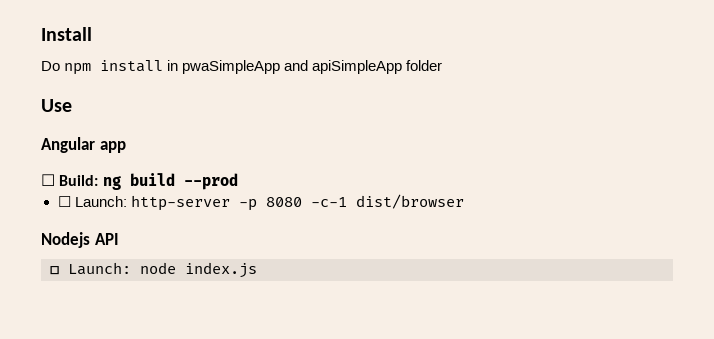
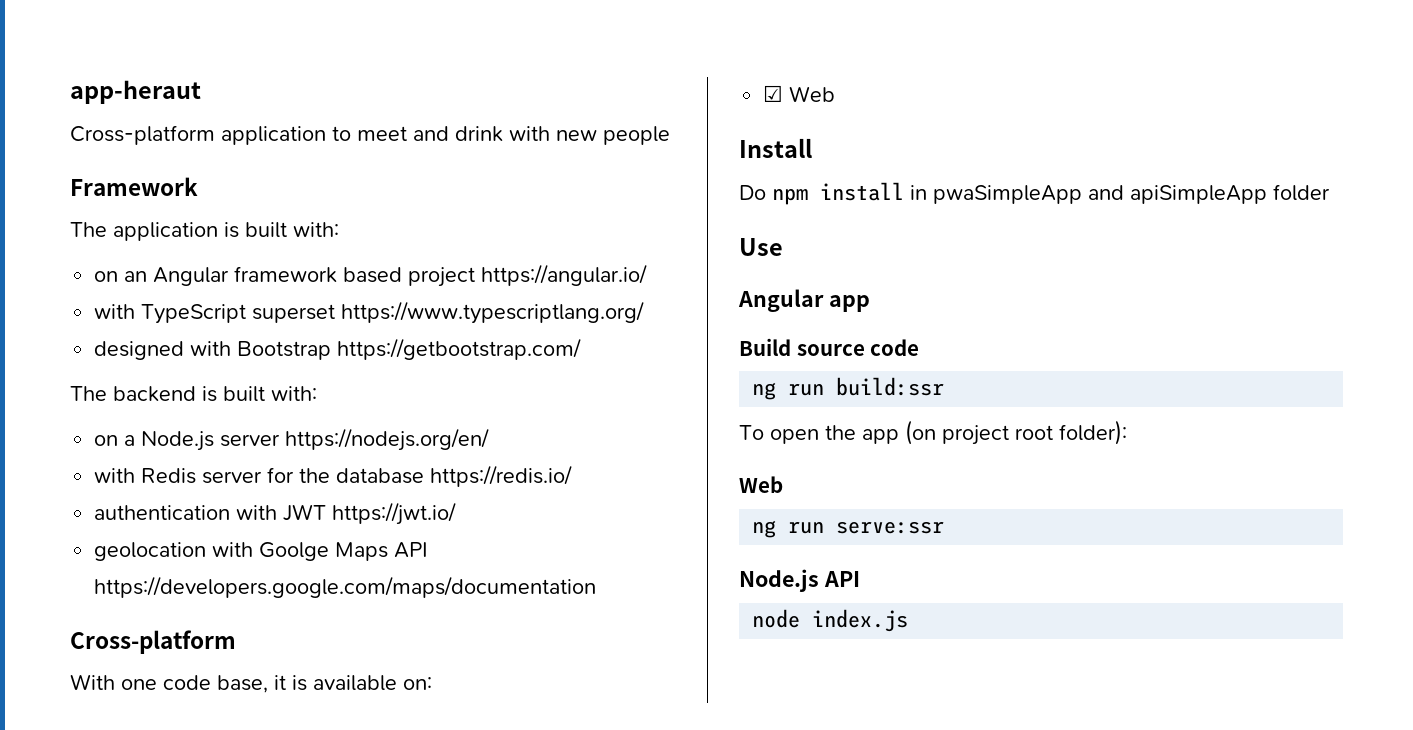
(41, 34) none -> [70,80,201,104] [70,125,670,145] [70,177,198,196] [70,222,339,241] [94,264,648,287] [94,301,645,324] [94,338,582,360] [70,386,317,402] [94,428,490,451] [94,465,573,487] [94,502,457,525] [94,542,429,561] [94,576,597,598] [70,630,236,654] [70,674,432,693] [763,85,836,102] app-heraut // Cross-platform application to meet and drink with new people // Framework // The application is built with: // on an Angular framework based project https://angular.io/ // with TypeScript superset https://www.typescriptlang.org/ // designed with Bootstrap https://getbootstrap.com/ // The backend is built with: // on a Node.js server https://nodejs.org/en/ // with Redis server for the database https://redis.io/ // authentication with JWT https://jwt.io/ // geolocation with Goolge Maps API https://developers.google.com/maps/documentation // Cross-platform // With one code base, it is available on: // ☑ Web //
[41,173,238,190] [57,194,464,211] [41,232,90,248] ☐ Build: ng build --prod // ☐ Launch: http-server -p 8080 -c-1 dist/browser // Nodejs -> [739,338,920,356] [752,377,945,400] [739,420,1127,445] [739,476,783,493] [752,520,945,538] [739,569,819,592] Build source code // ng run build:ssr // To open the app (on project root folder): // Web // ng run serve:ssr // Node.js
[50,262,131,275] ☐ Launch: -> (860, 579) none

